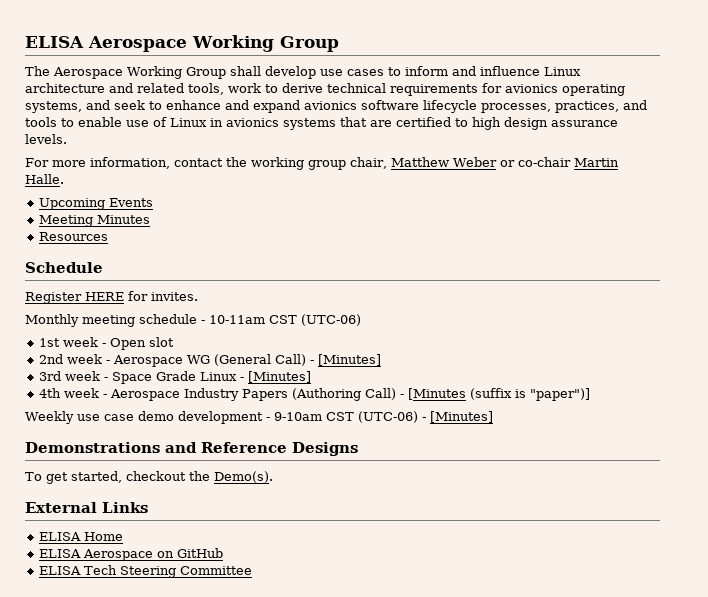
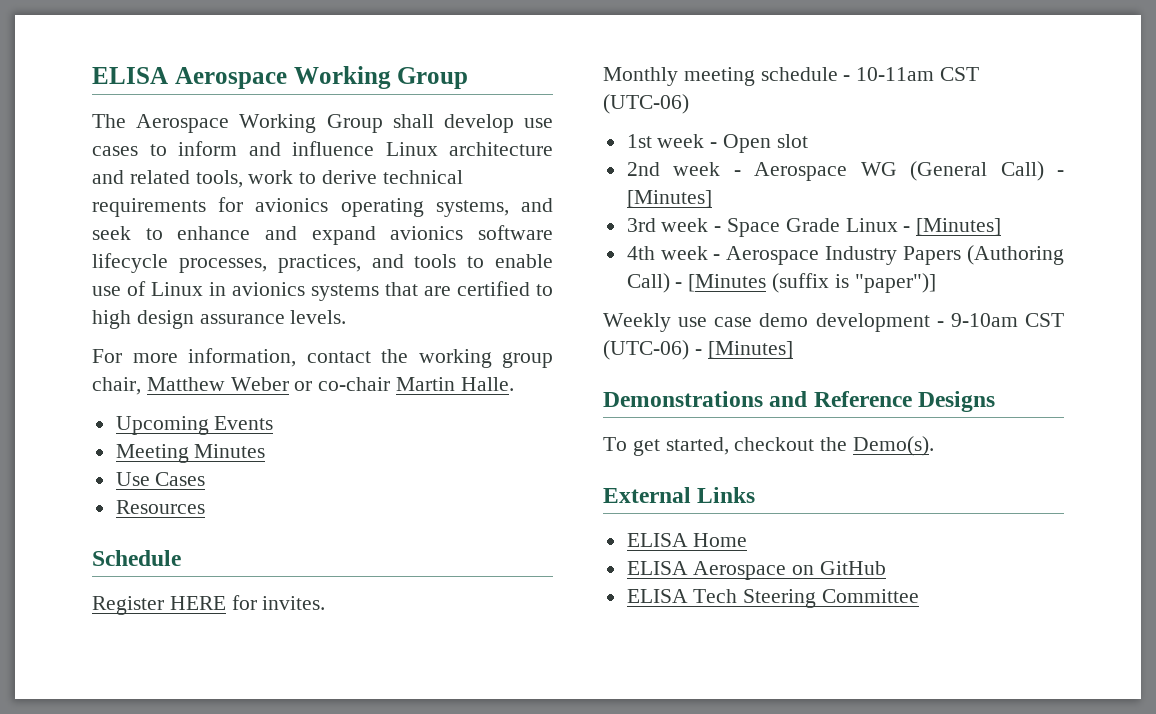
(151, 219) none -> [115,472,206,486] // Use Cases

